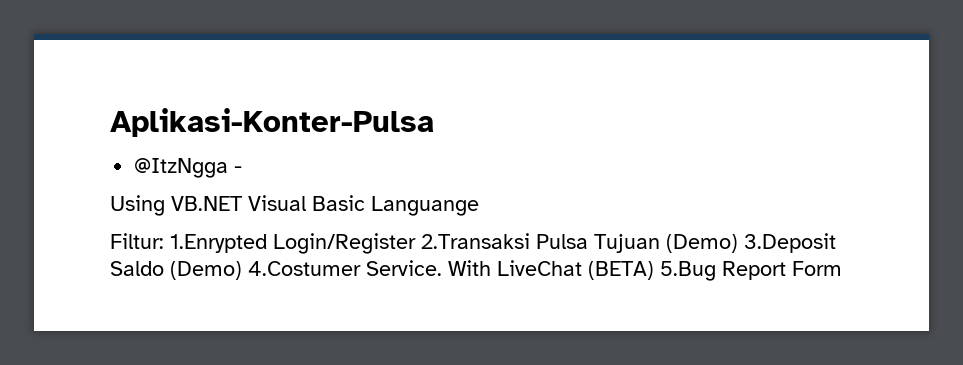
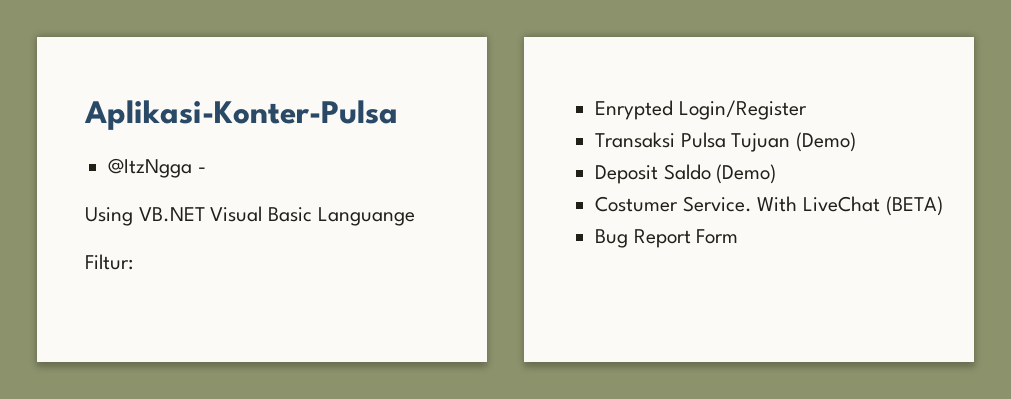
[170,234,267,253] 1.Enrypted -> [595,100,674,120] // Enrypted
[421,233,530,249] 2.Transaksi -> [595,132,676,148] // Transaksi
[744,233,836,253] 3.Deposit -> [595,165,659,184] // Deposit
[248,261,361,276] 4.Costumer -> [595,196,679,212] // Costumer
[660,261,716,281] 5.Bug -> [595,229,629,248] // Bug

